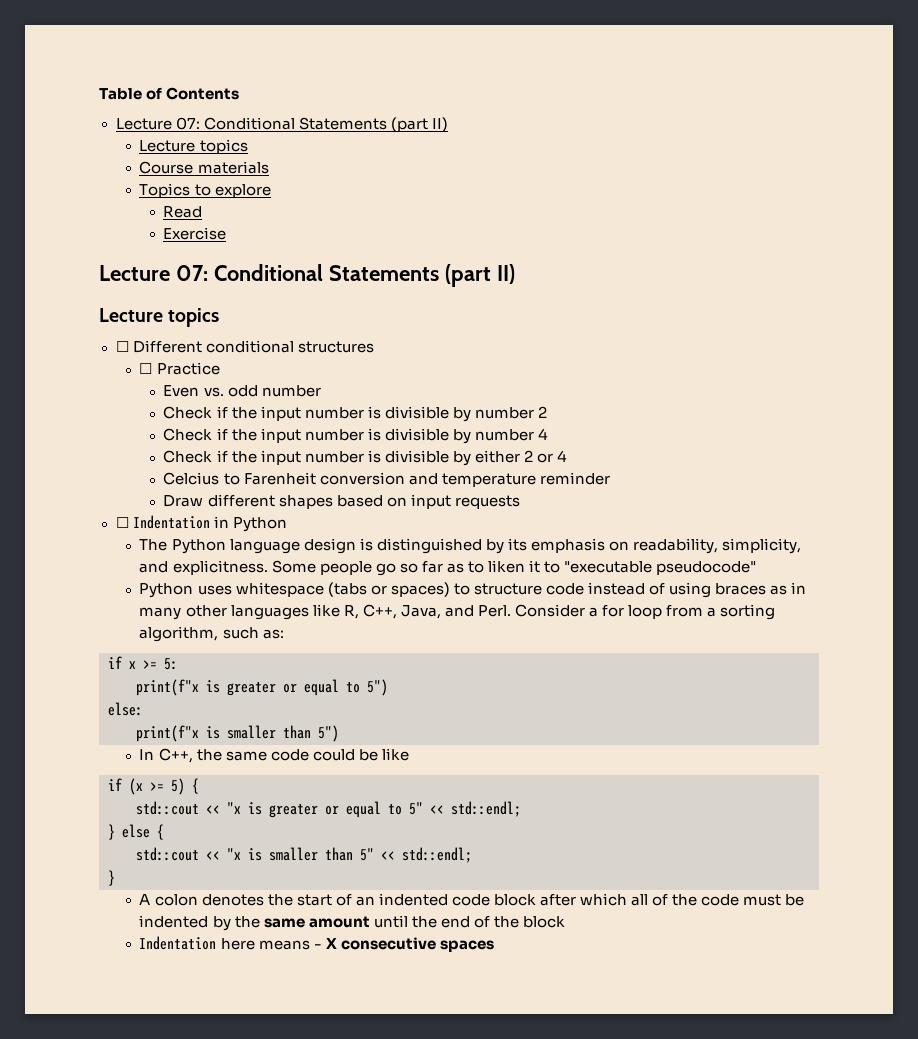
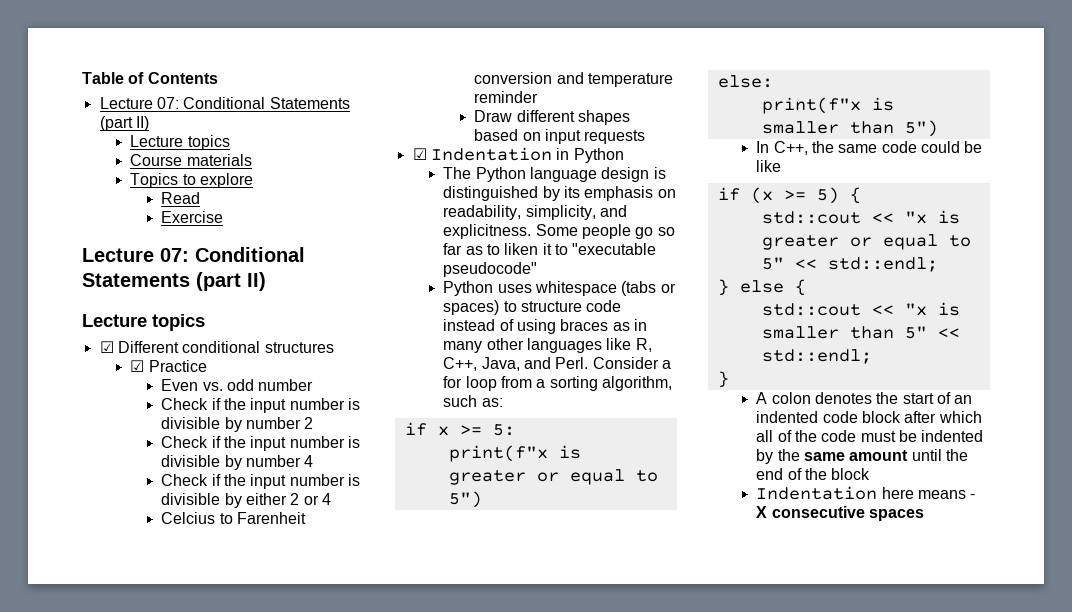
[115,341,129,352] ☐ -> [99,341,114,353] ☑
[139,363,153,374] ☐ -> [130,360,145,372] ☑
[115,517,129,528] ☐ -> [412,148,427,160] ☑

